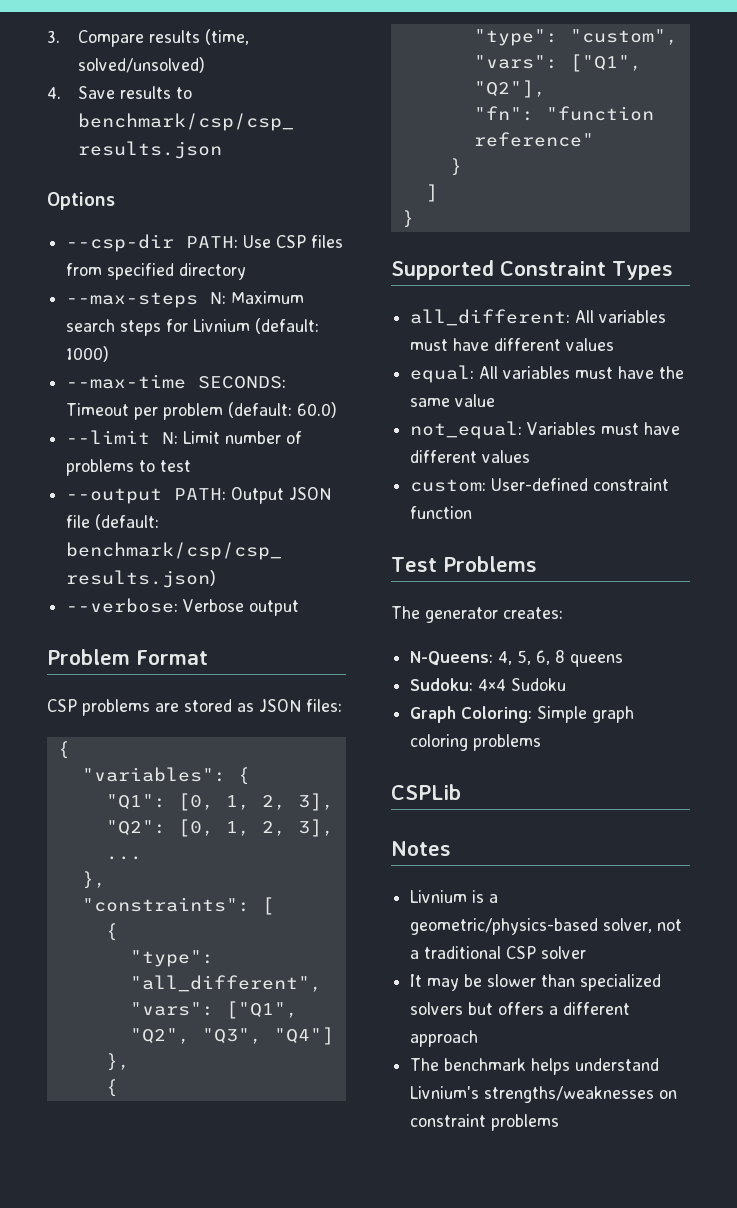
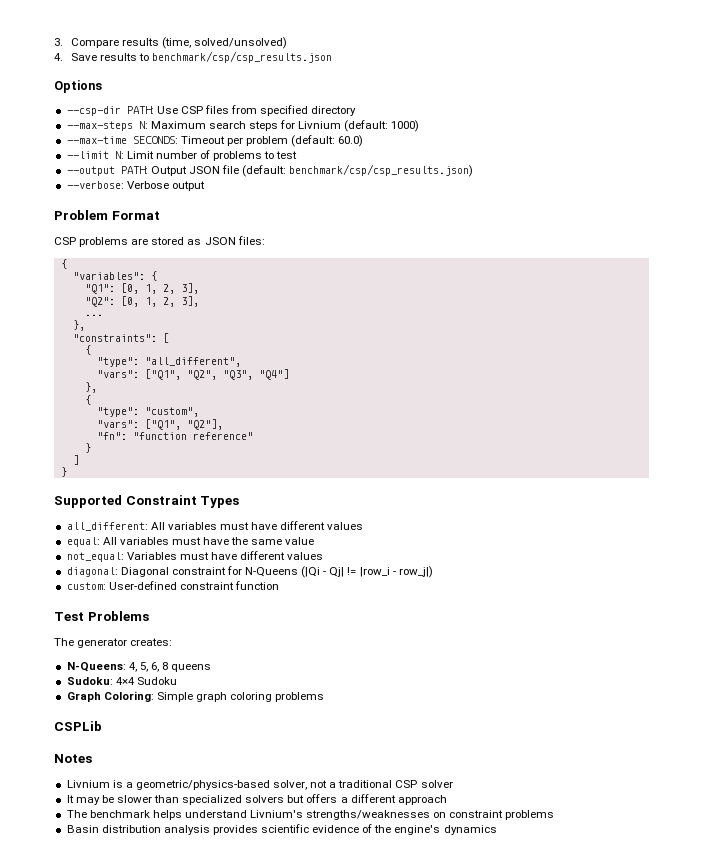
(531, 456) none -> [66,566,433,578] // diagonal: Diagonal constraint for N-Queens (|Qi - Qj| != |row_i - row_j|)
(560, 1122) none -> [66,824,497,835] // Basin distribution analysis provides scientific evidence of the engine's dynamics

